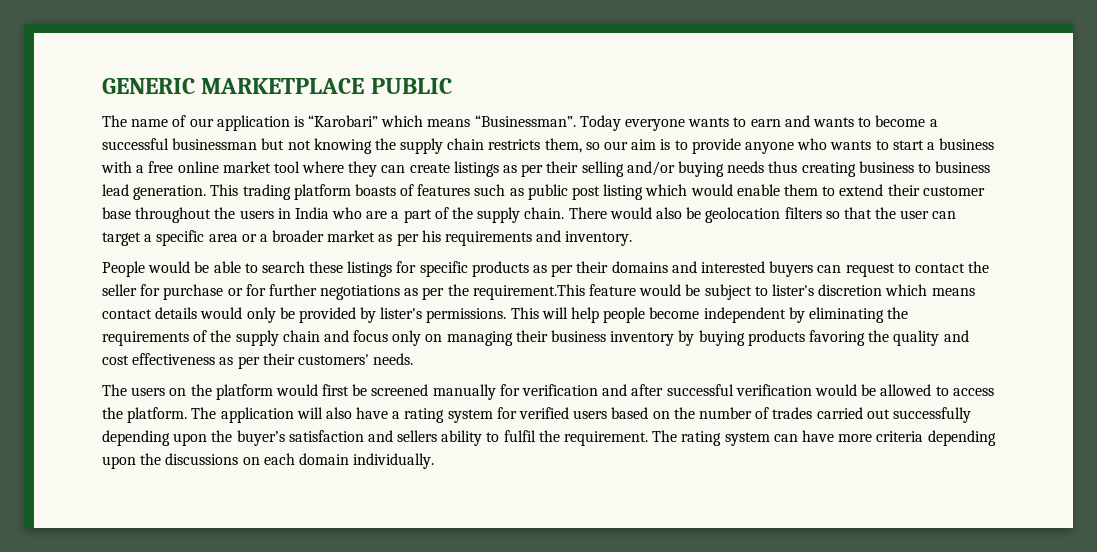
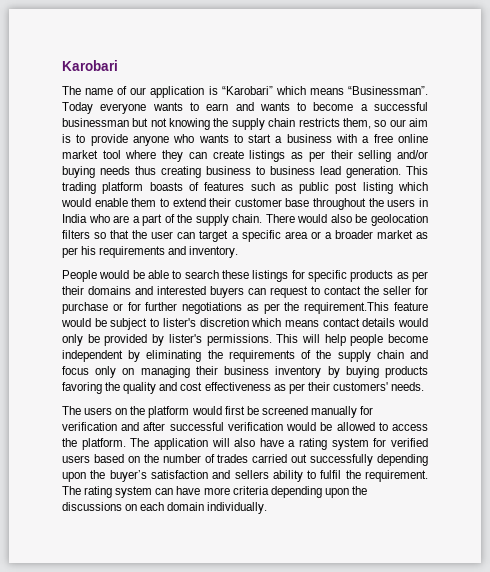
[102,78,452,94] GENERIC MARKETPLACE PUBLIC -> [62,60,118,71] Karobari

